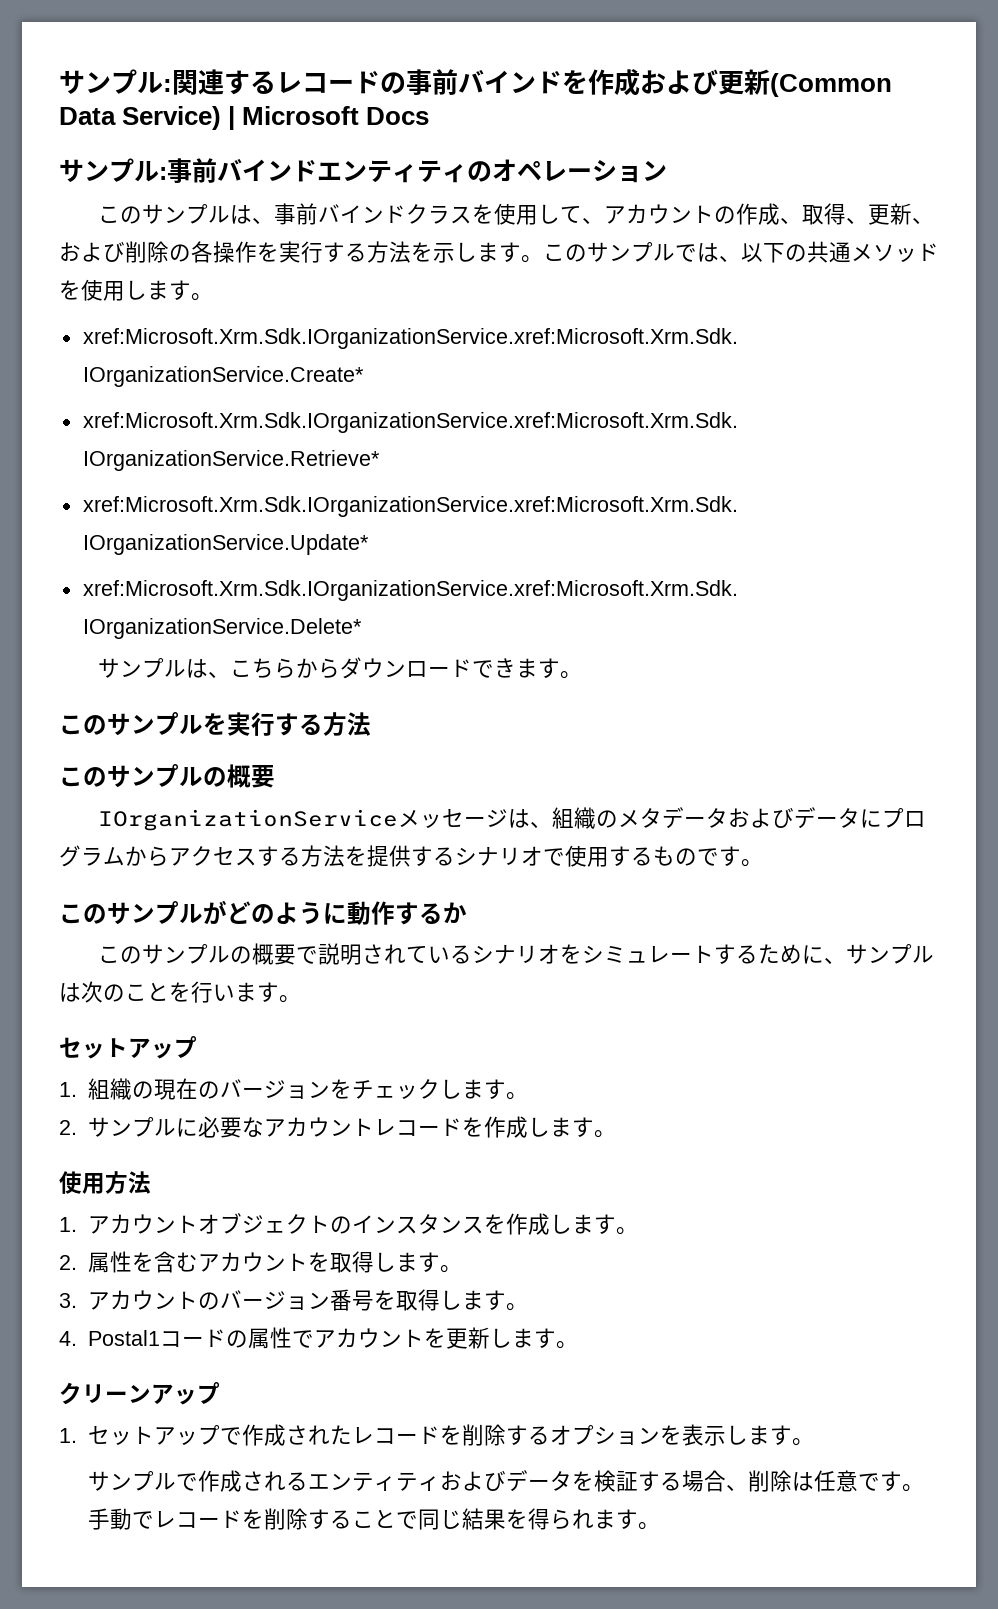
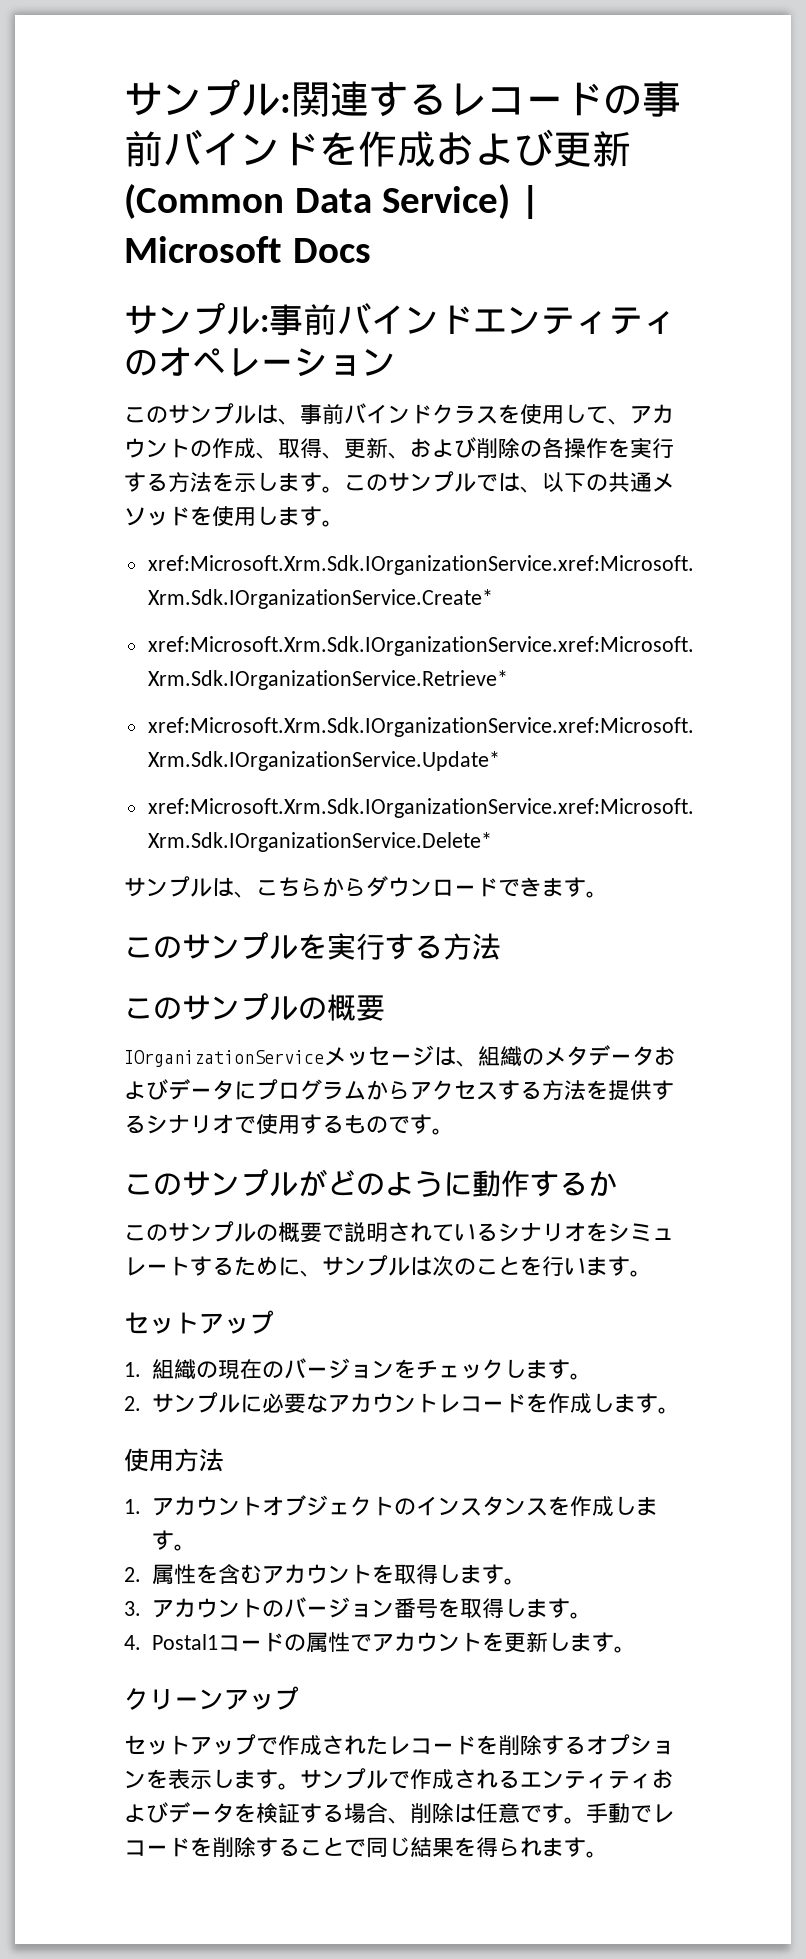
[59,1428,77,1443] 1. -> (299, 1698) none
(814, 1442) // -> (300, 1786) none

